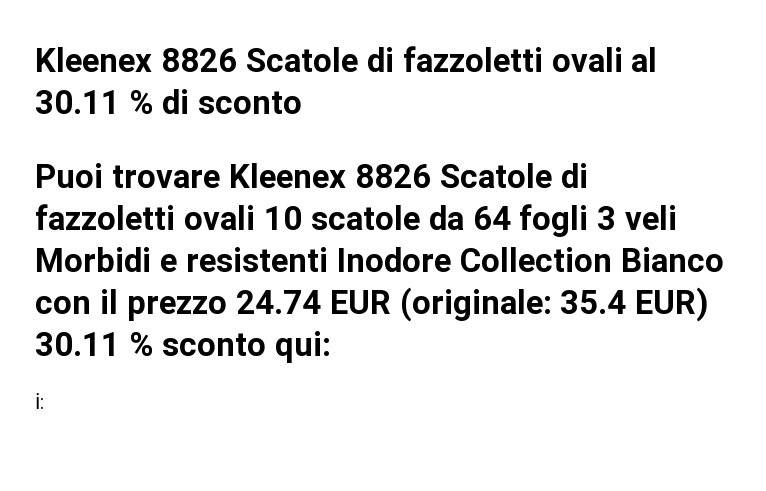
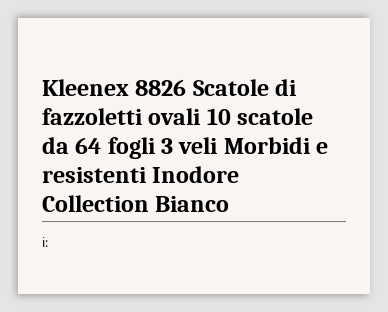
[35,46,658,72] [35,89,302,114] [35,163,588,188] [35,204,255,230] Kleenex 8826 Scatole di fazzoletti ovali al 30.11 % di sconto // Puoi trovare Kleenex 8826 Scatole di fazzoletti ovali -> [42,79,298,96] [42,108,202,125] Kleenex 8826 Scatole di fazzoletti ovali
[35,287,709,322] [35,331,331,363] con il prezzo 24.74 EUR (originale: 35.4 EUR) 30.11 % sconto qui: -> (230, 204) none

